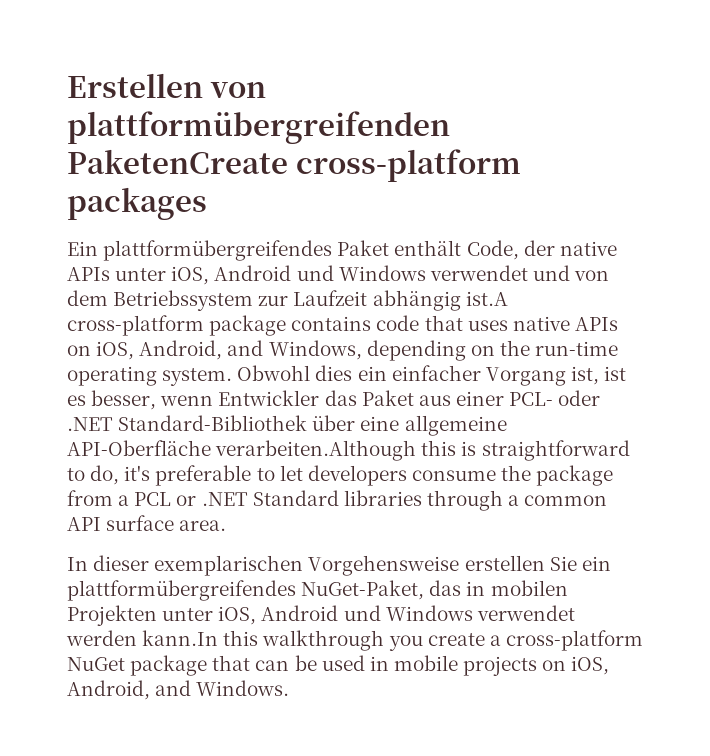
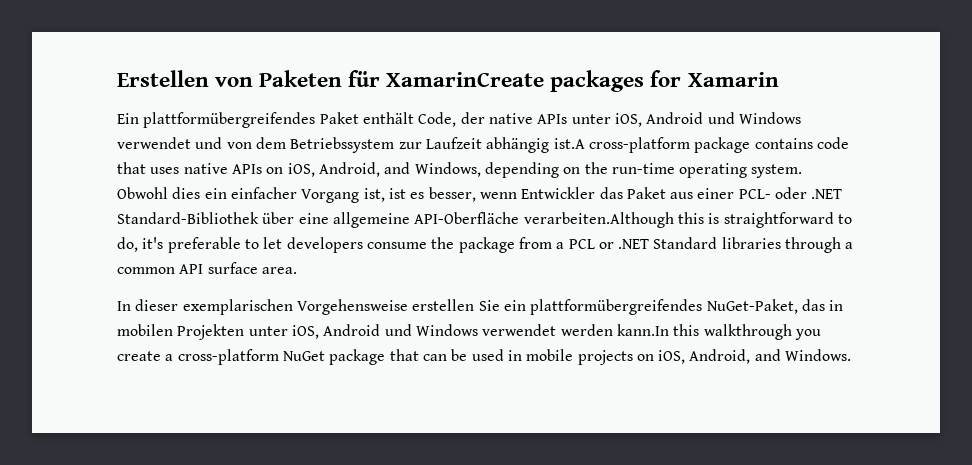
[67,111,450,144] [67,149,521,182] plattformübergreifenden PaketenCreate cross-platform -> [259,70,545,87] Paketen für XamarinCreate
(207, 203) none -> [650,70,779,87] for Xamarin

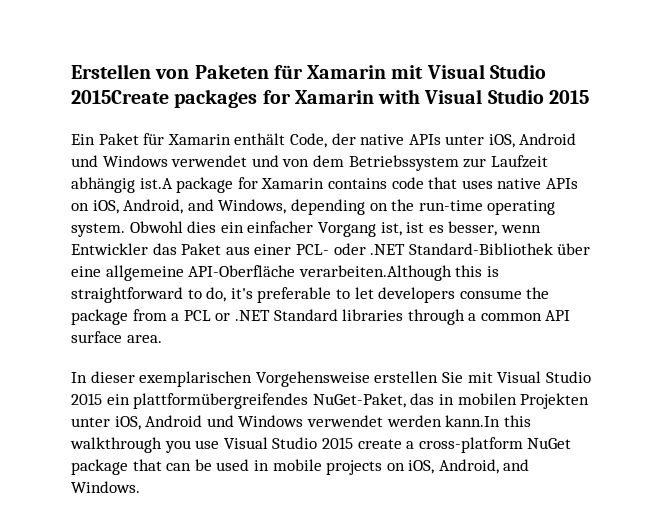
[386,70,779,92] [117,112,359,128] XamarinCreate packages for Xamarin // Ein plattformübergreifendes Paket -> [307,64,546,79] [71,89,589,108] [71,133,231,145] Xamarin mit Visual Studio 2015Create packages for Xamarin with Visual Studio 2015 // Ein Paket für Xamarin
[588,137,751,153] cross-platform package -> [176,177,325,193] package for Xamarin
(500, 305) none -> [467,371,591,383] [71,393,102,405] mit Visual Studio 2015
(821, 334) none -> [195,437,353,449] use Visual Studio 2015

